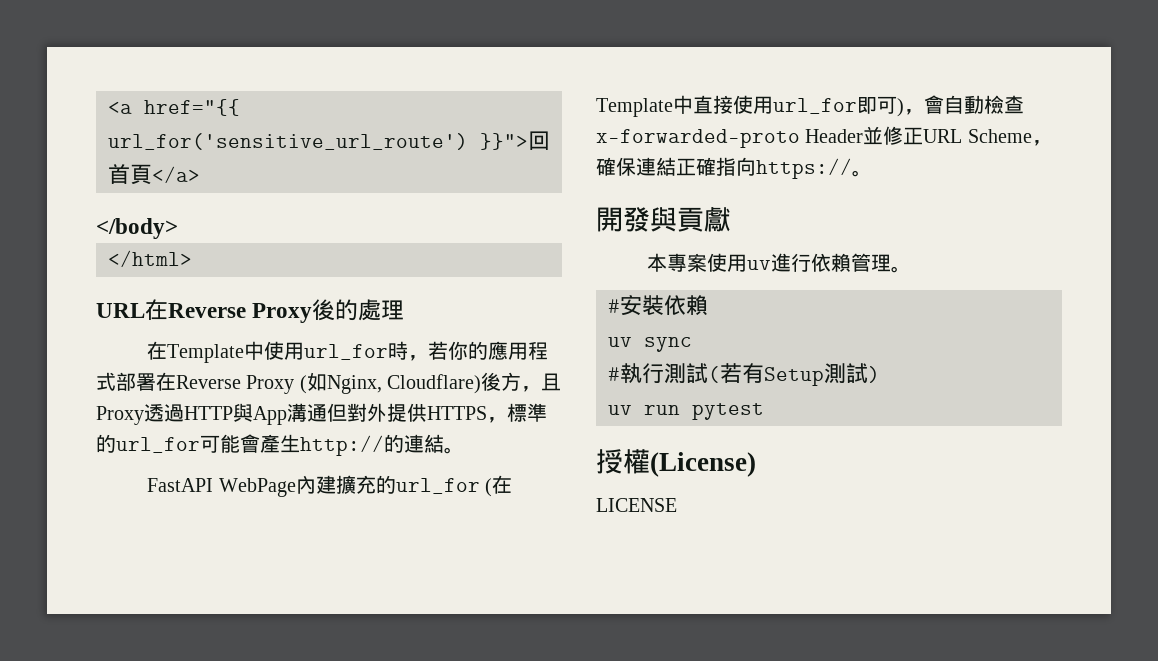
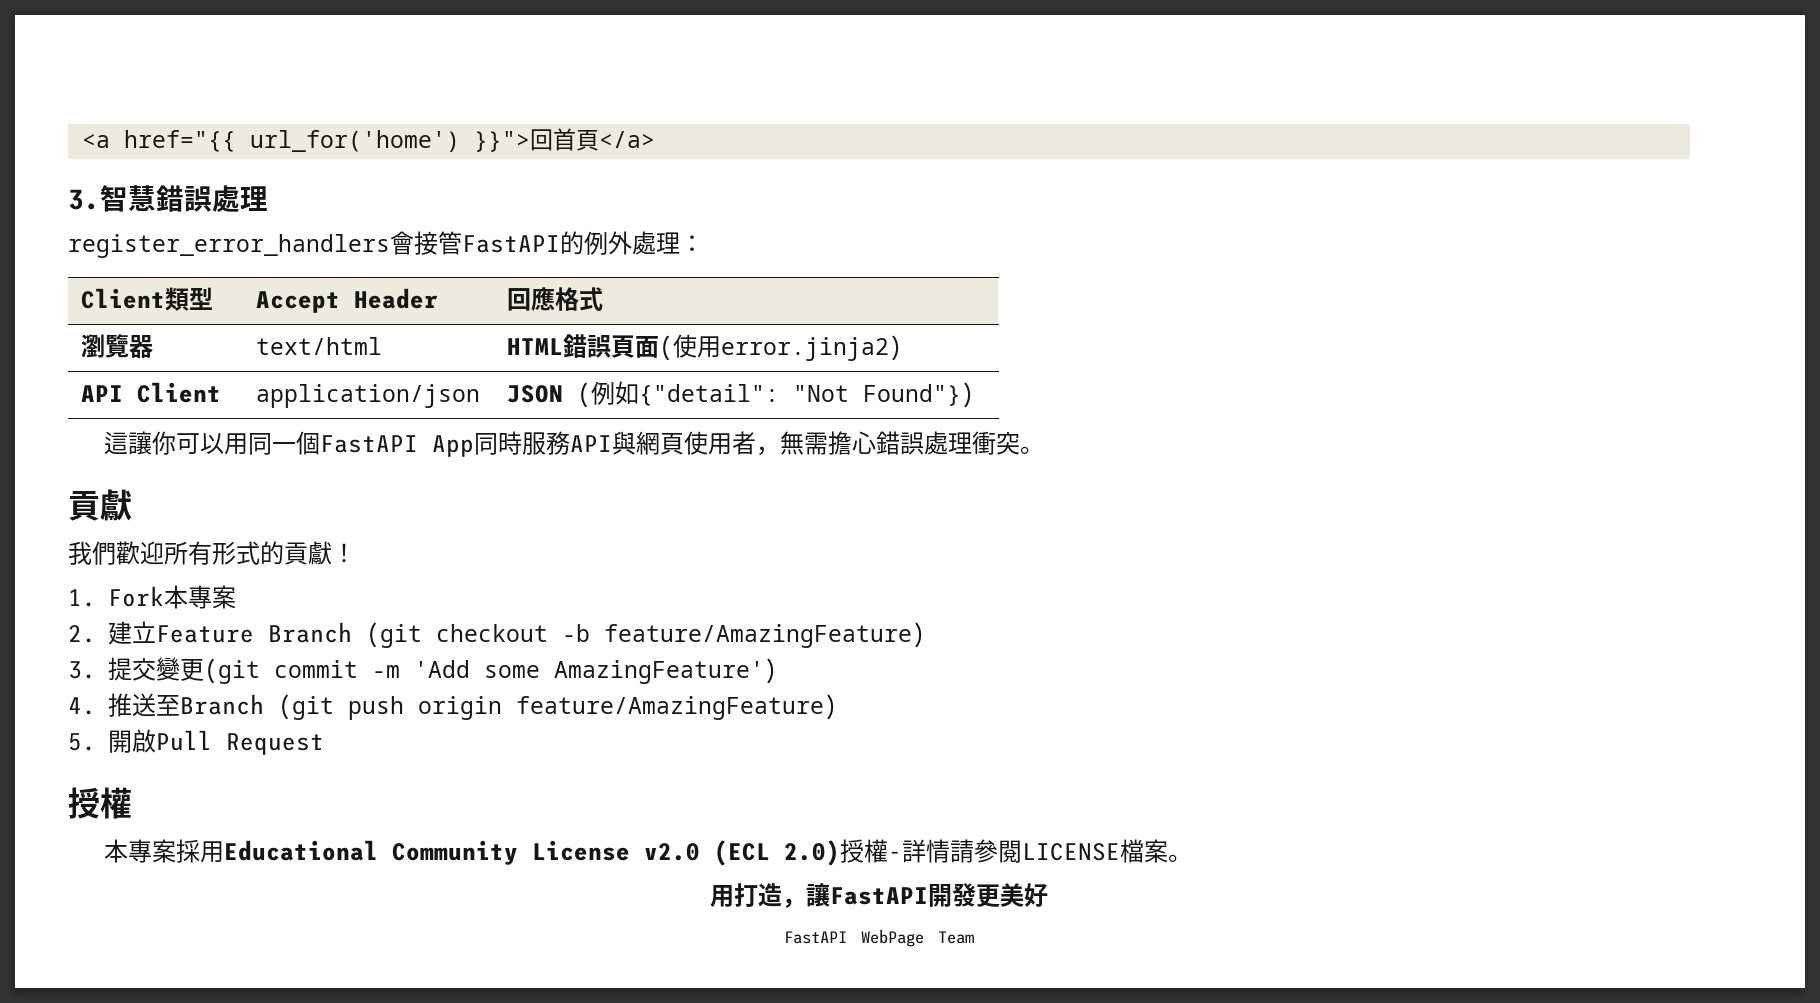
[108,133,468,150] url_for('sensitive_url_route') -> [250,130,461,152] url_for('home')
[96,218,178,239] [108,250,192,267] [96,299,405,323] [147,341,549,363] [96,372,562,394] [96,403,547,425] [96,434,464,456] [147,475,513,497] [596,95,1024,117] [596,126,1052,148] [596,157,872,179] [596,207,731,232] [647,253,912,273] [608,295,708,316] [608,337,692,352] [608,363,880,386] [608,403,764,420] [596,449,756,477] [596,498,677,512] </body> // </html> // URL在Reverse Proxy後的處理 // 在Template中使用url_for時，若你的應用程式部署在Reverse Proxy (如Nginx, Cloudflare)後方，且Proxy透過HTTP與App溝通但對外提供HTTPS，標準的url_for可能會產生http://的連結。 // FastAPI WebPage內建擴充的url_for (在Template中直接使用url_for即可)，會自動檢查x-forwarded-proto Header並修正URL Scheme，確保連結正確指向https://。 // 開發與貢獻 // 本專案使用uv進行依賴管理。 // #安裝依賴 // uv sync // #執行測試(若有Setup測試) // uv run pytest // 授權(License) // LICENSE -> [68,185,268,212] [68,231,704,258] [81,287,214,311] [256,288,439,313] [507,287,604,311] [81,334,154,358] [256,337,383,355] [507,334,904,361] [81,382,222,403] [256,384,481,408] [507,381,976,408] [103,431,1044,457] [68,489,132,521] [68,541,356,565] [68,585,236,609] [68,621,926,648] [68,657,778,684] [68,693,838,720] [68,729,324,755] [68,787,132,819] [103,839,1192,866] [710,883,1048,908] [784,929,974,947] 3.智慧錯誤處理 // register_error_handlers會接管FastAPI的例外處理： // Client類型 | Accept Header | 回應格式 // 瀏覽器 | text/html | HTML錯誤頁面(使用error.jinja2) // API Client | application/json | JSON (例如{"detail": "Not Found"}) // 這讓你可以用同一個FastAPI App同時服務API與網頁使用者，無需擔心錯誤處理衝突。 // 貢獻 // 我們歡迎所有形式的貢獻！ // 1. Fork本專案 // 2.建立Feature Branch (git checkout -b feature/AmazingFeature) // 3.提交變更(git commit -m 'Add some AmazingFeature') // 4.推送至Branch (git push origin feature/AmazingFeature) // 5.開啟Pull Request // 授權 // 本專案採用Educational Community License v2.0 (ECL 2.0)授權-詳情請參閱LICENSE檔案。 // 用打造，讓FastAPI開發更美好 // FastAPI WebPage Team

